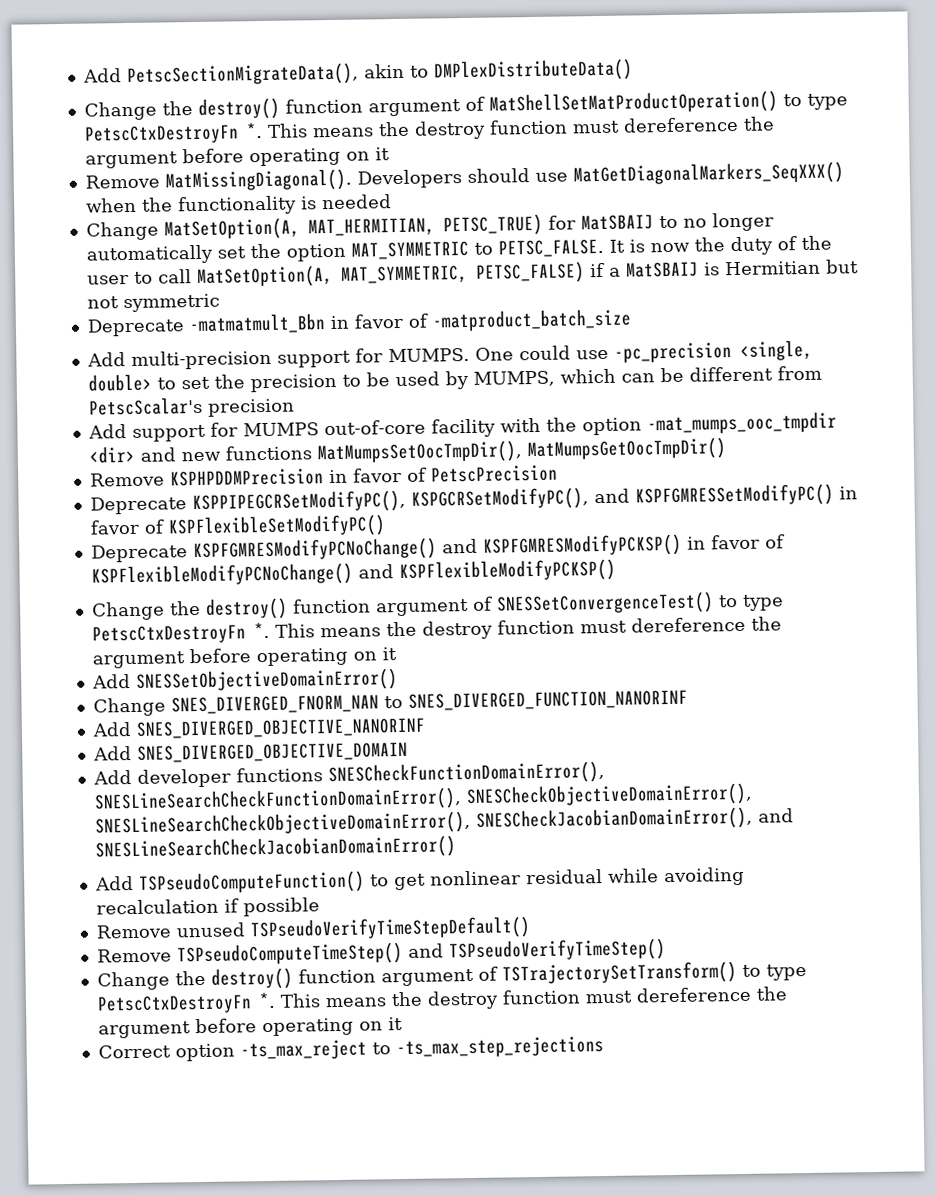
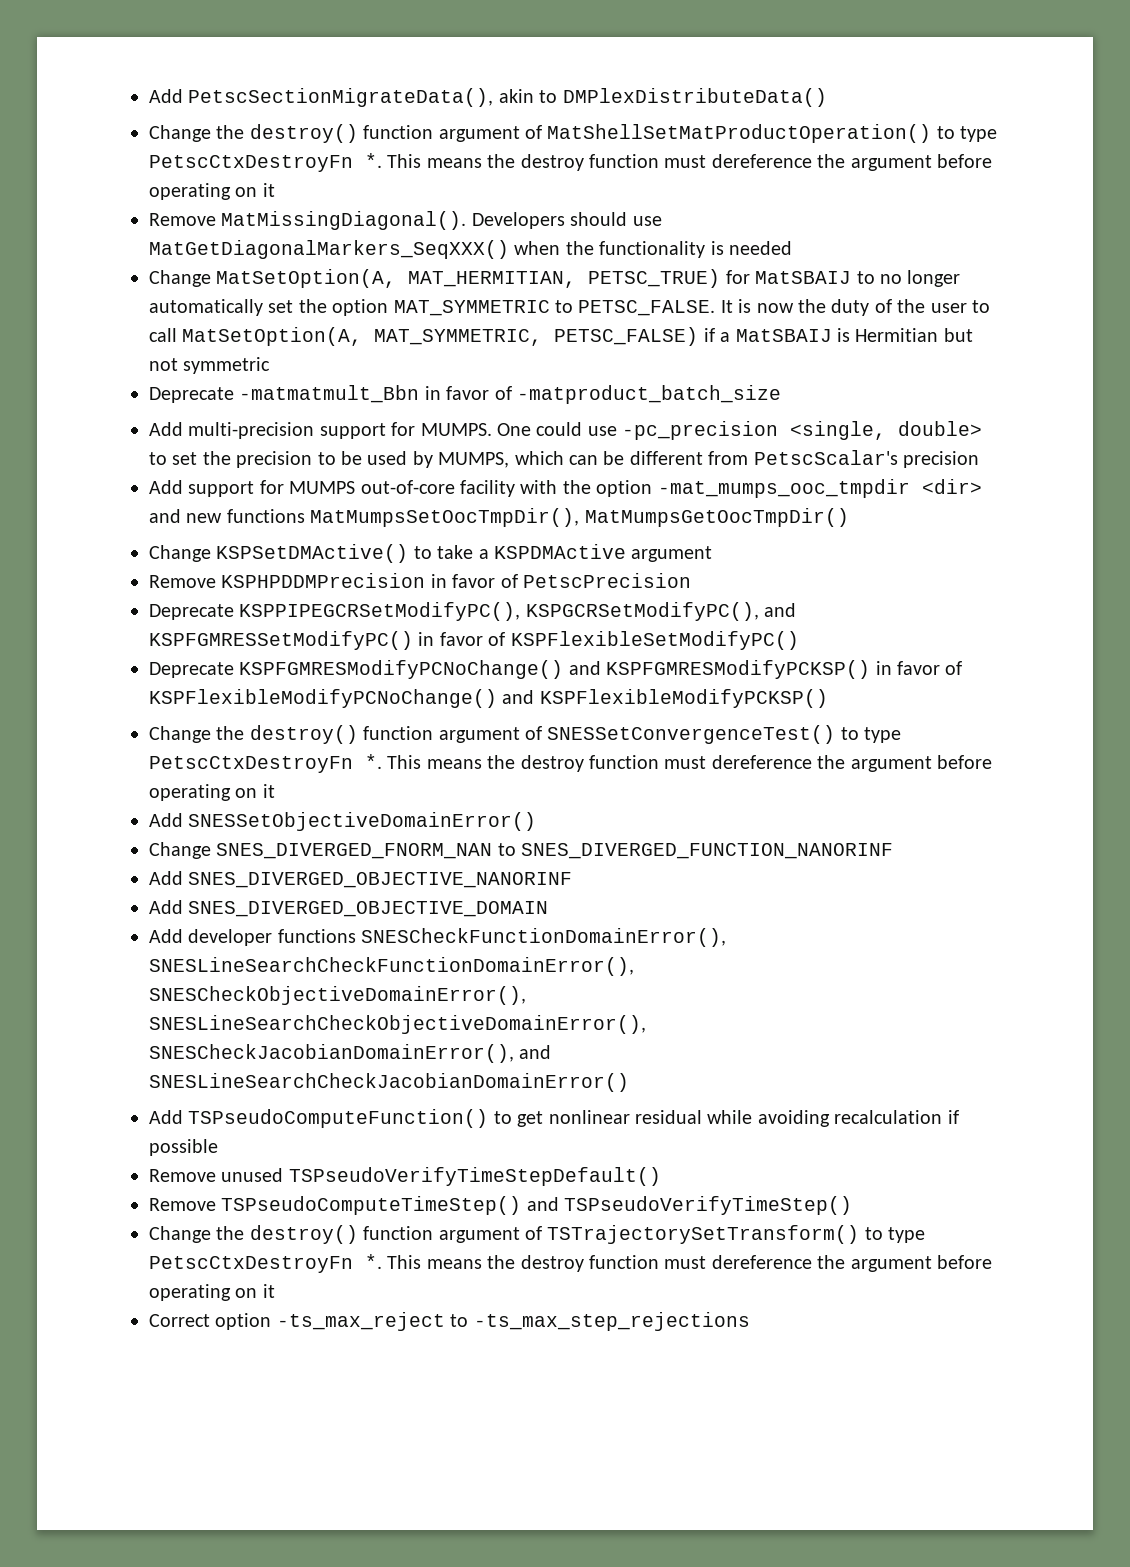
(726, 449) none -> [149,544,713,563] // Change KSPSetDMActive() to take a KSPDMActive argument

